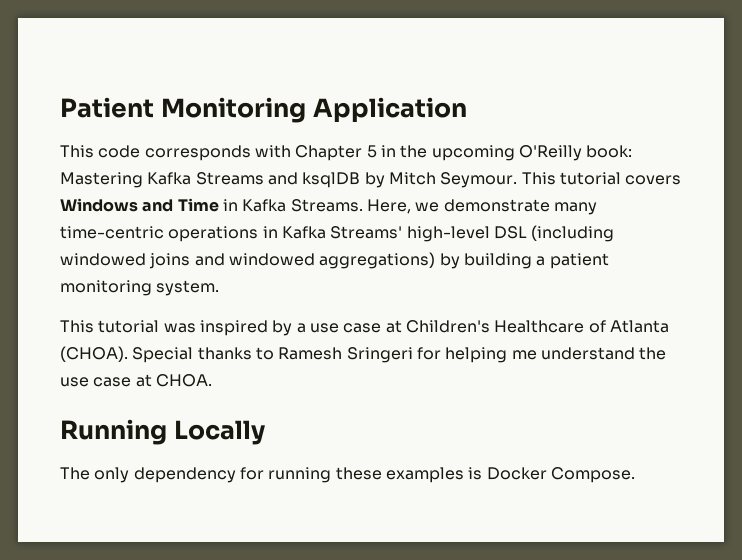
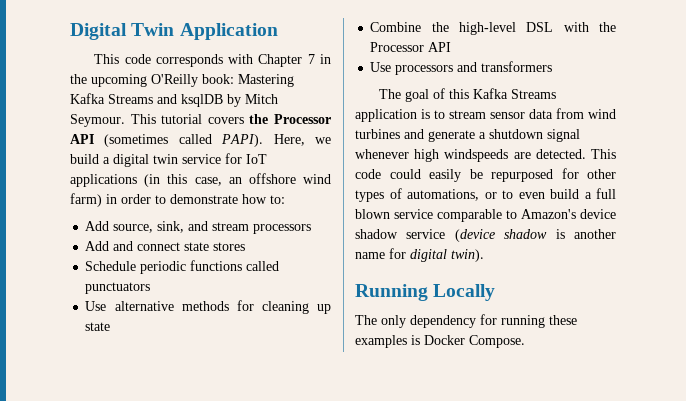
[60,97,306,123] Patient Monitoring -> [70,23,175,40] Digital Twin
[366,145,377,158] 5 -> [307,54,315,64] 7
[60,198,597,215] [60,225,615,242] [60,252,609,269] [60,280,220,296] [60,320,669,336] [60,346,667,363] [60,374,212,387] Windows and Time in Kafka Streams. Here, we demonstrate many time-centric operations in Kafka Streams' high-level DSL (including windowed joins and windowed aggregations) by building a patient monitoring system. // This tutorial was inspired by a use case at Children's Healthcare of Atlanta (CHOA). Special thanks to Ramesh Sringeri for helping me understand the use case at CHOA. -> [249,114,331,124] [70,134,331,147] [70,153,267,167] [70,173,331,187] [70,193,285,207] [85,221,312,234] [85,241,246,251] [85,260,280,274] [85,282,151,294] [85,300,331,314] [85,322,111,331] [370,22,616,35] [370,42,452,52] [370,61,553,75] [379,88,557,102] [355,108,616,122] [355,129,580,142] [355,149,616,162] [355,168,616,182] [355,188,616,202] [355,209,616,222] [355,229,616,242] [355,248,484,262] the Processor API (sometimes called PAPI). Here, we build a digital twin service for IoT applications (in this case, an offshore wind farm) in order to demonstrate how to: // Add source, sink, and stream processors // Add and connect state stores // Schedule periodic functions called punctuators // Use alternative methods for cleaning up state // Combine the high-level DSL with the Processor API // Use processors and transformers // The goal of this Kafka Streams application is to stream sensor data from wind turbines and generate a shutdown signal whenever high windspeeds are detected. This code could easily be repurposed for other types of automations, or to even build a full blown service comparable to Amazon's device shadow service (device shadow is another name for digital twin).

